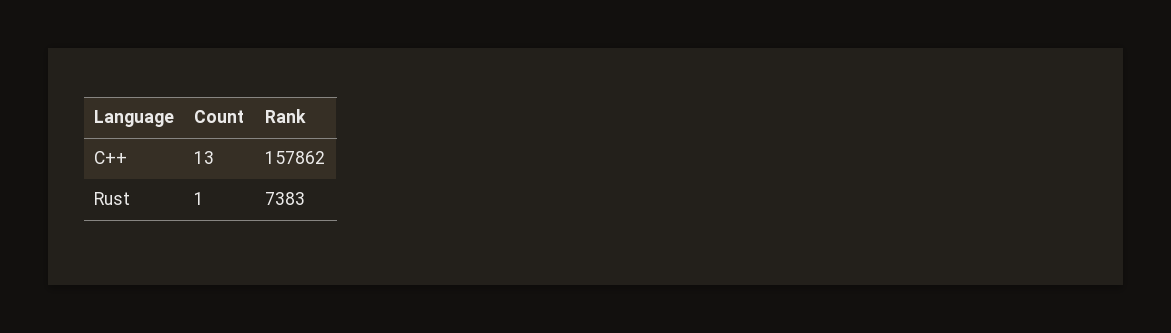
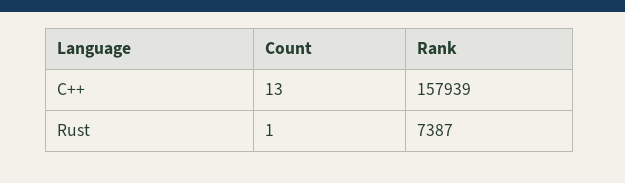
[264,151,325,164] 157862 -> [417,83,472,95] 157939
[264,192,305,205] 7383 -> [417,124,454,136] 7387

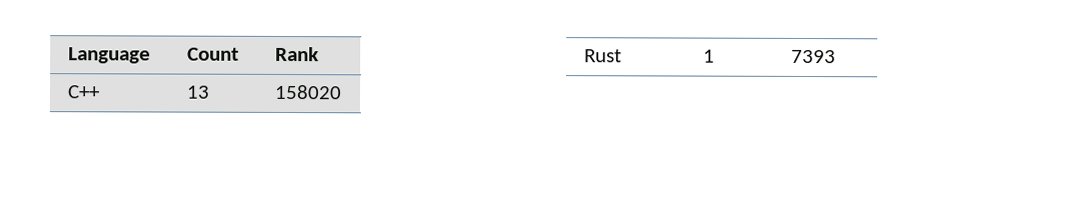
[417,83,472,95] 157939 -> [274,84,343,100] 158020
[417,124,454,136] 7387 -> [791,49,837,64] 7393

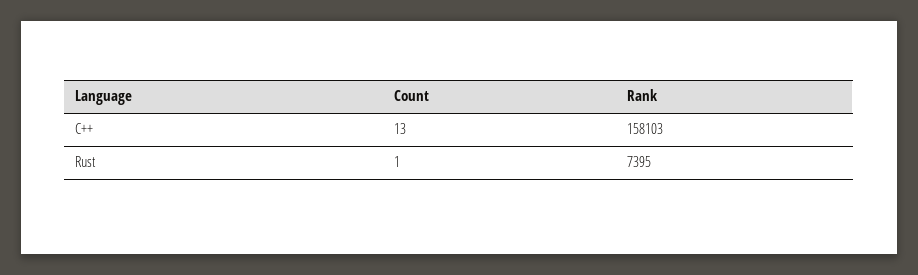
[274,84,343,100] 158020 -> [627,123,664,134] 158103
[791,49,837,64] 7393 -> [627,156,652,167] 7395

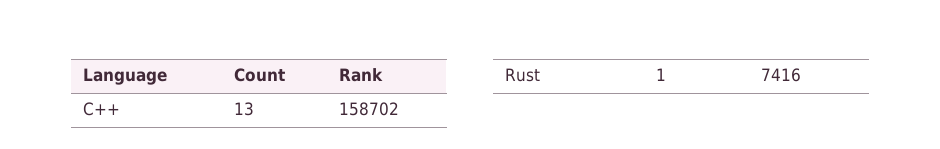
[627,123,664,134] 158103 -> [338,102,399,116] 158702
[627,156,652,167] 7395 -> [760,68,801,82] 7416

